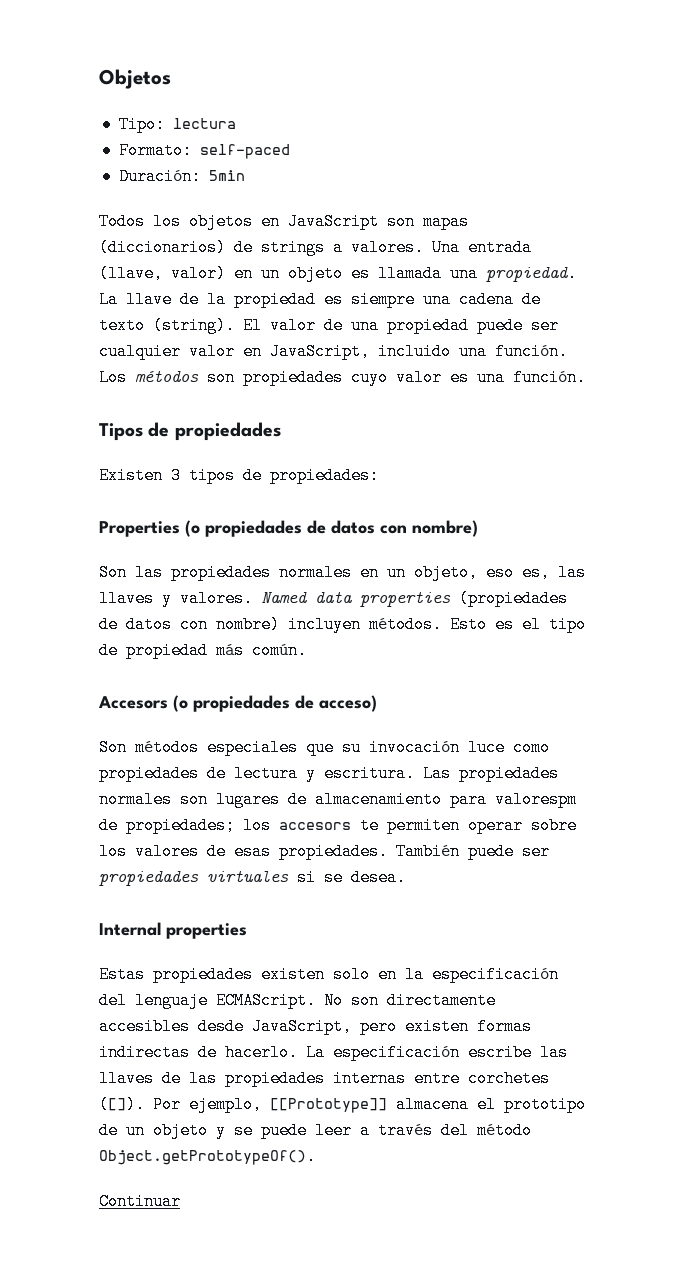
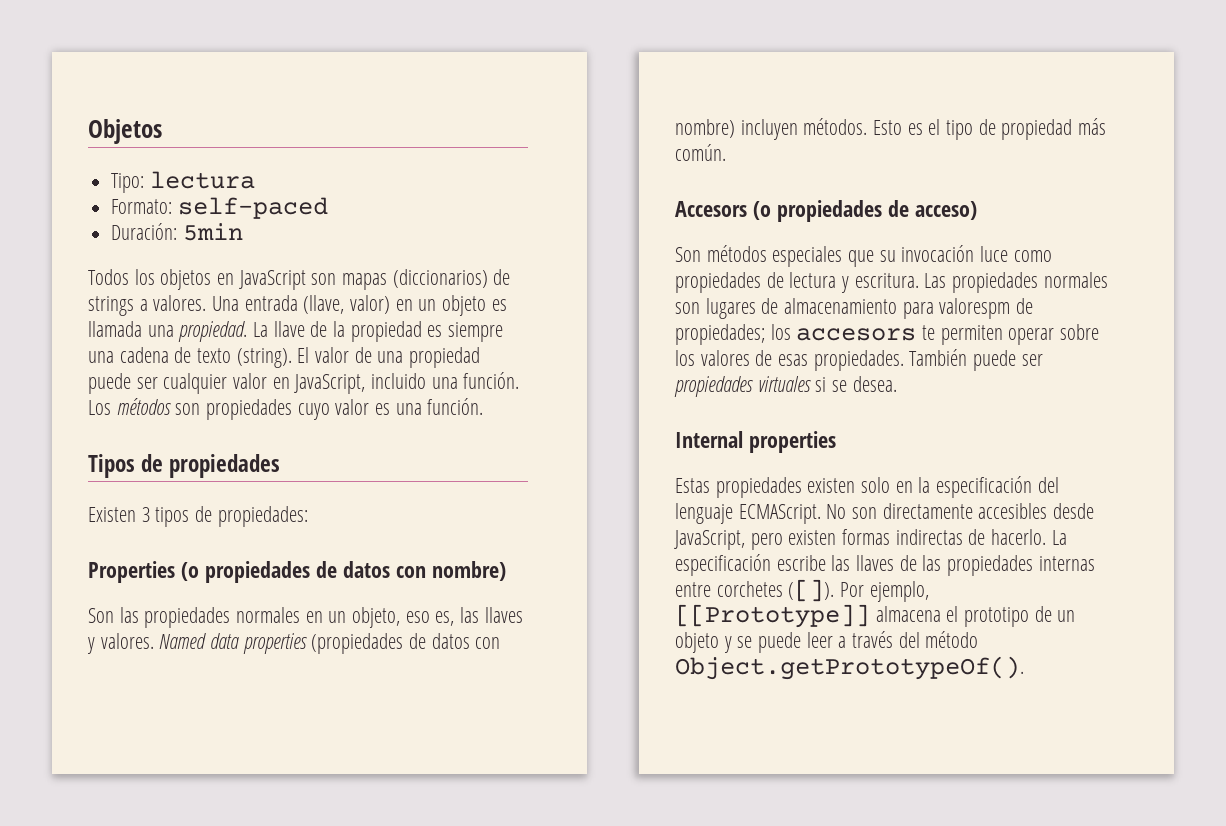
[99,1193,181,1210] // Continuar -> (1024, 668) none

